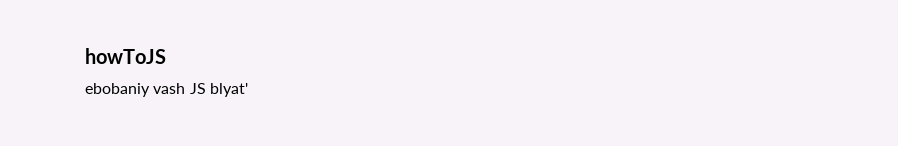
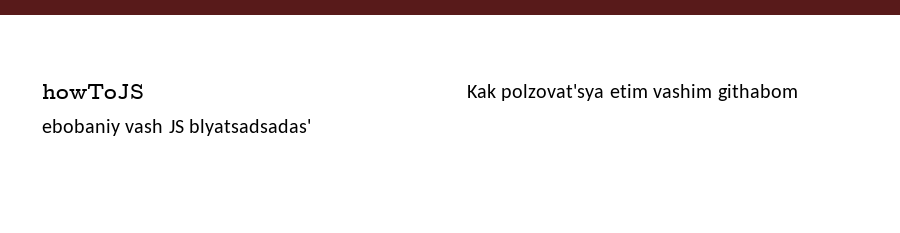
[209,83,248,97] blyat' -> [189,119,312,136] [467,84,798,101] blyatsadsadas' // Kak polzovat'sya etim vashim githabom

